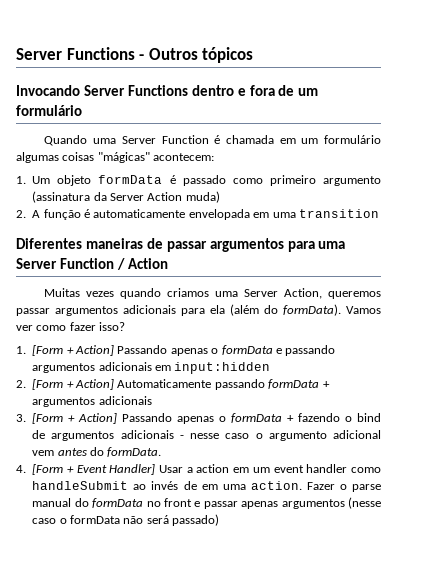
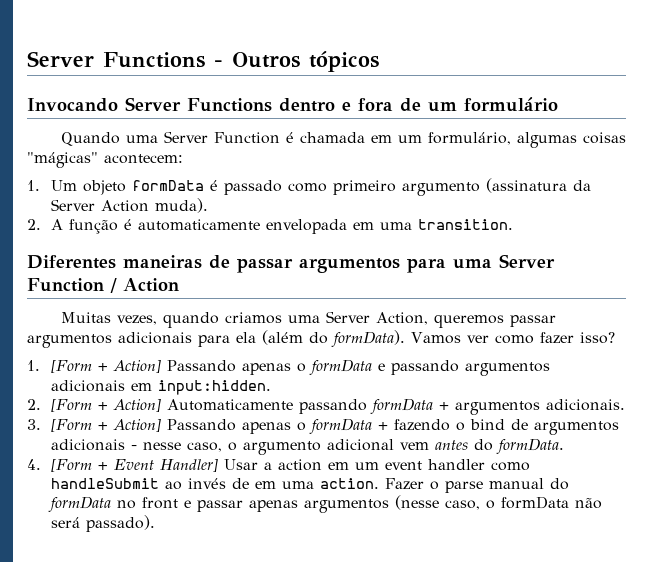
[324,135,382,144] formulário -> [427,132,511,145] formulário,
[185,191,220,203] muda) -> [154,198,208,213] muda).
[298,209,379,218] transition -> [417,219,513,230] transition.
[86,291,115,297] vezes -> [116,315,157,325] vezes,
[174,362,271,374] input:hidden -> [157,380,271,395] input:hidden.
[98,396,152,405] adicionais -> [545,399,625,411] adicionais.
[225,433,250,439] caso -> [186,442,222,452] caso,
[32,518,57,524] caso -> [444,500,480,510] caso,
[172,514,220,526] passado) -> [85,515,155,532] passado).

